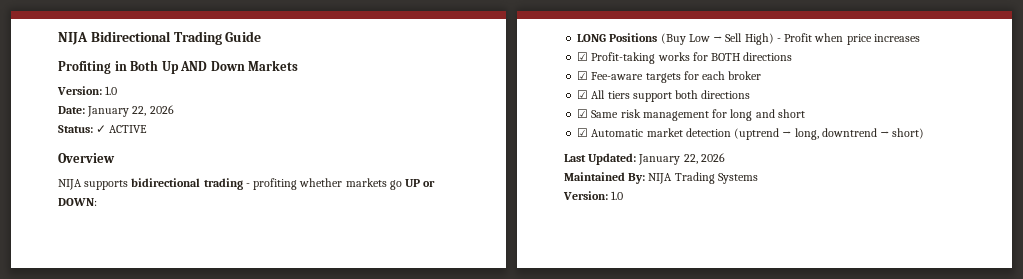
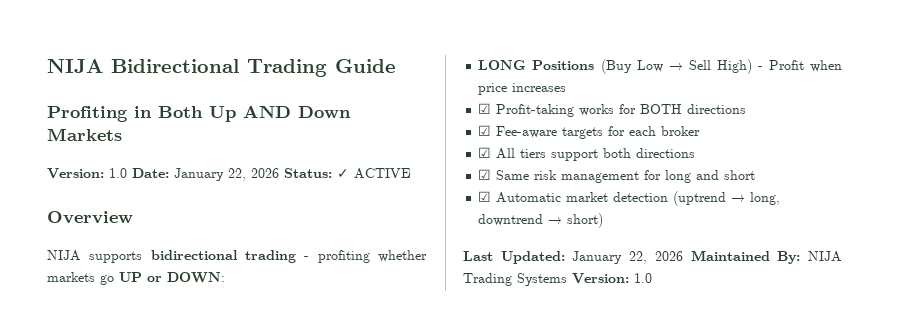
(118, 90) // -> (127, 173) none
(174, 109) // -> (279, 173) none
(725, 157) // -> (683, 256) none
(758, 178) // -> (567, 279) none

